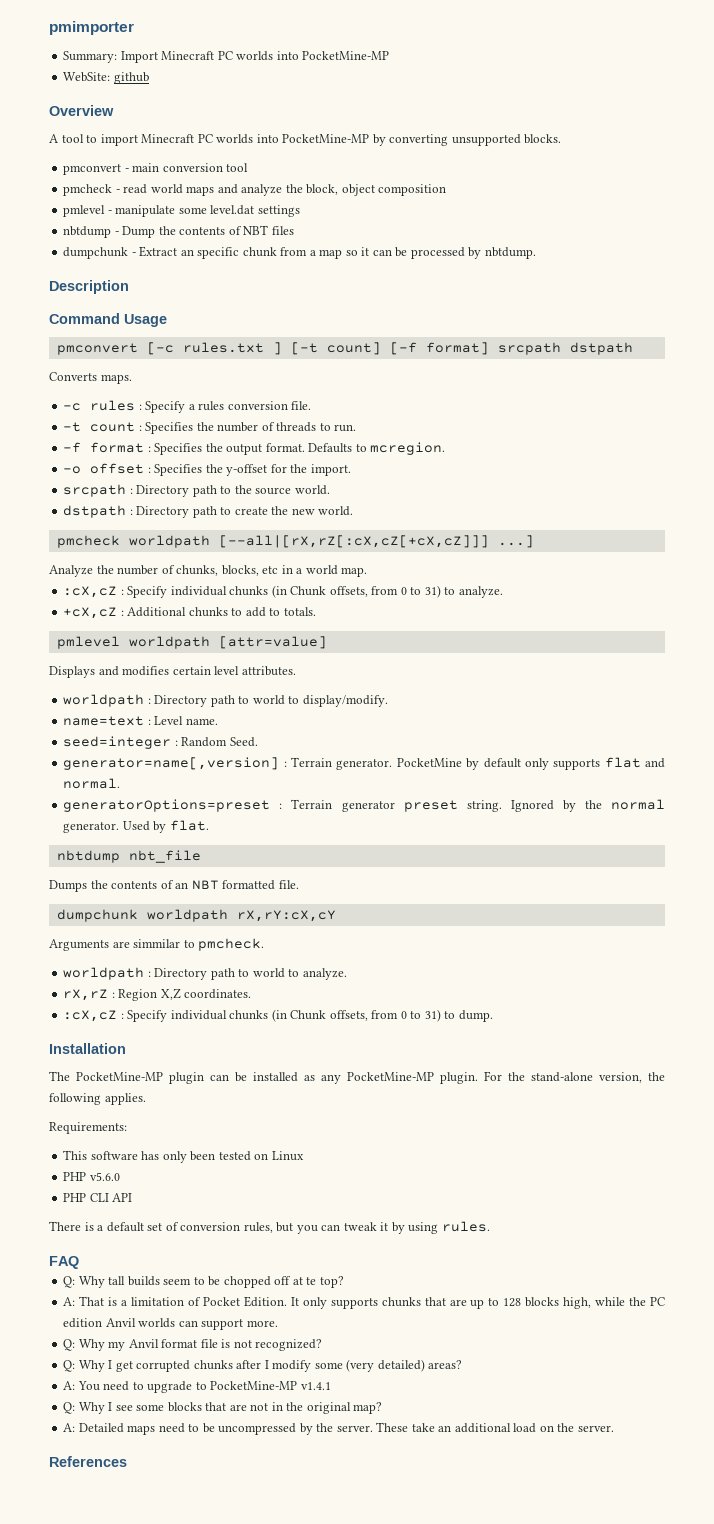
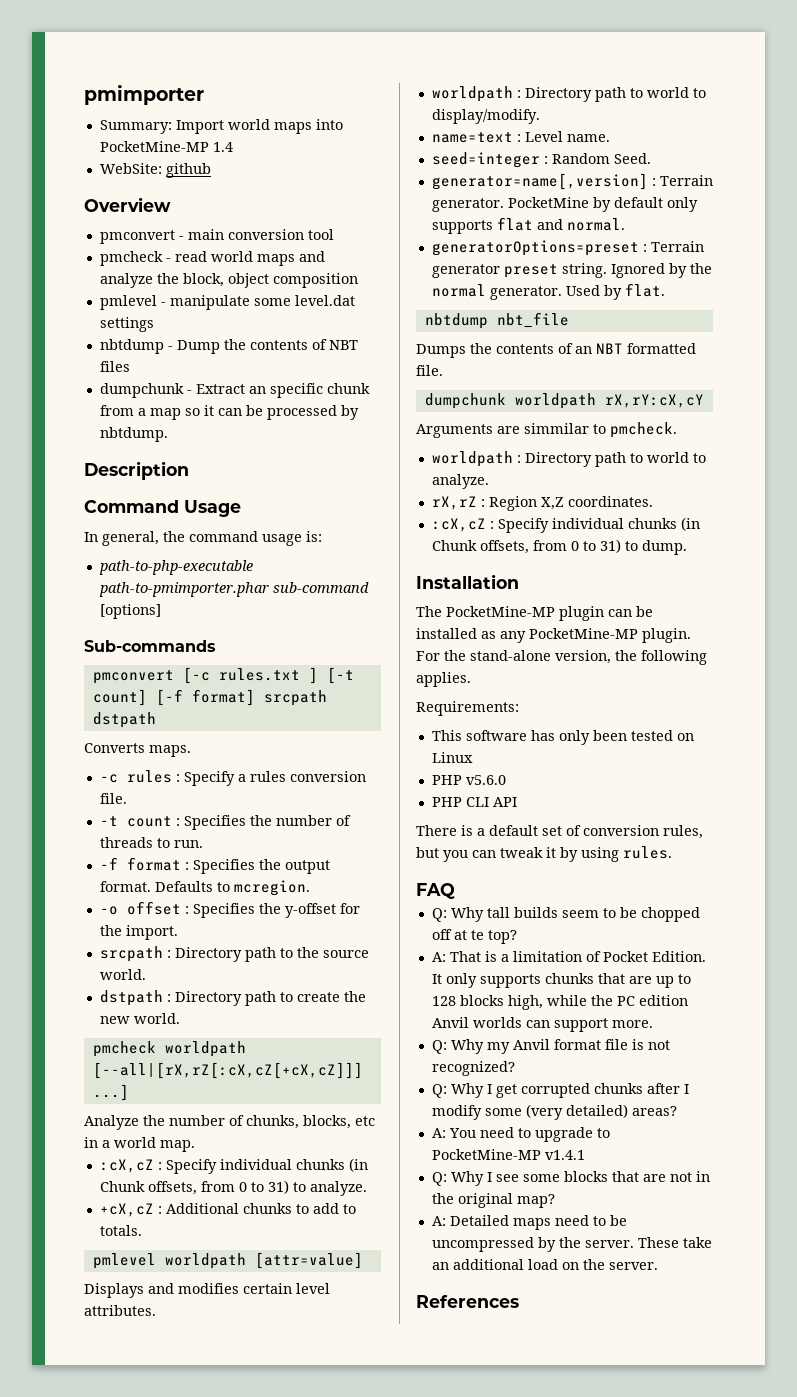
[161,51,390,61] Minecraft PC worlds into PocketMine-MP -> [227,119,343,134] [99,141,233,152] world maps into PocketMine-MP 1.4
[49,134,562,146] // A tool to import Minecraft PC worlds into PocketMine-MP by converting unsupported blocks. -> (171, 204) none
(167, 320) none -> [84,531,322,546] [98,560,253,575] [98,582,369,597] [99,604,161,619] [84,640,216,652] // In general, the command usage is: // path-to-php-executable path-to-pmimporter.phar sub-command [options] // Sub-commands

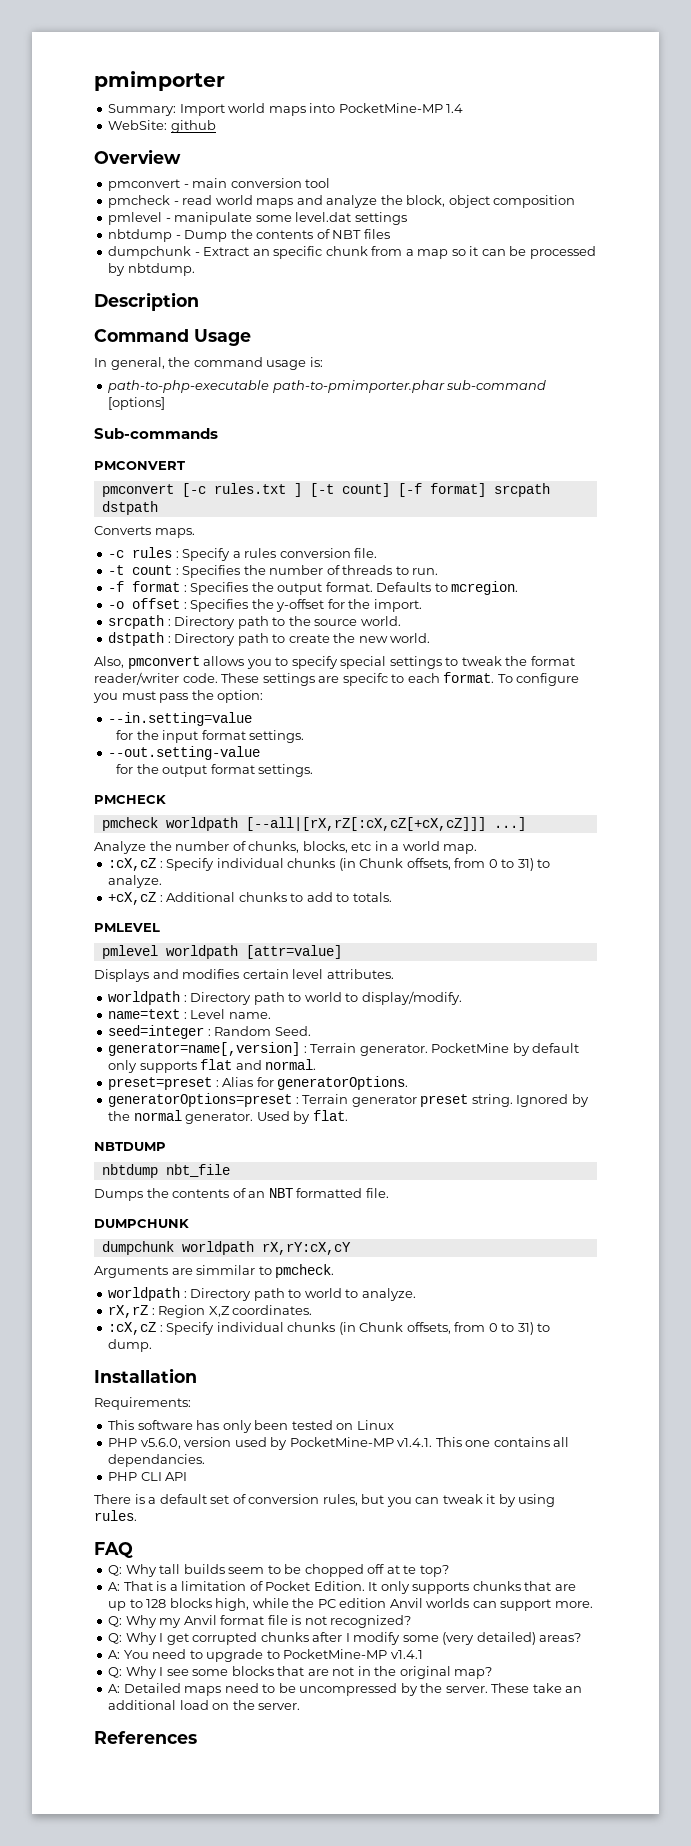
(216, 646) none -> [94,461,185,470] // PMCONVERT
(180, 1018) none -> [94,656,575,669] [94,672,580,686] [93,690,264,703] [108,712,253,726] [116,730,305,743] [108,746,261,760] [116,764,314,777] [94,795,166,804] // Also, pmconvert allows you to specify special settings to tweak the format reader/writer code. These settings are specifc to each format. To configure you must pass the option: // --in.setting=value // for the input format settings. // --out.setting-value // for the output format settings. // PMCHECK
(142, 1230) none -> [94,923,160,932] // PMLEVEL
(625, 224) none -> [108,1076,409,1090] // preset=preset : Alias for generatorOptions.
(665, 290) none -> [94,1142,166,1151] // NBTDUMP
(443, 370) none -> [94,1219,189,1228] // DUMPCHUNK
[416,606,653,621] [416,628,691,643] [416,650,707,665] [416,672,471,687] // The PocketMine-MP plugin can be installed as any PocketMine-MP plugin. For the stand-alone version, the following applies. -> (197, 1375) none
[465,775,506,785] v5.6.0 -> [140,1437,570,1450] [108,1454,206,1467] v5.6.0, version used by PocketMine-MP v1.4.1. This one contains all dependancies.

